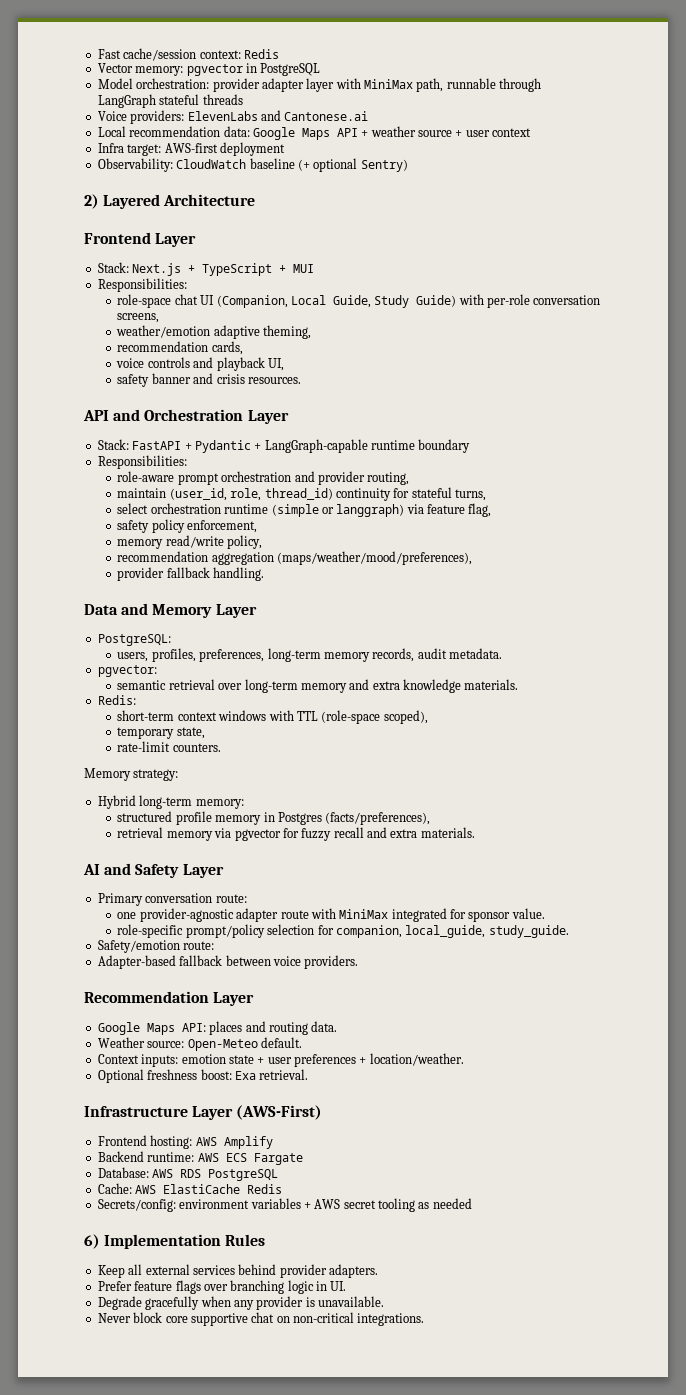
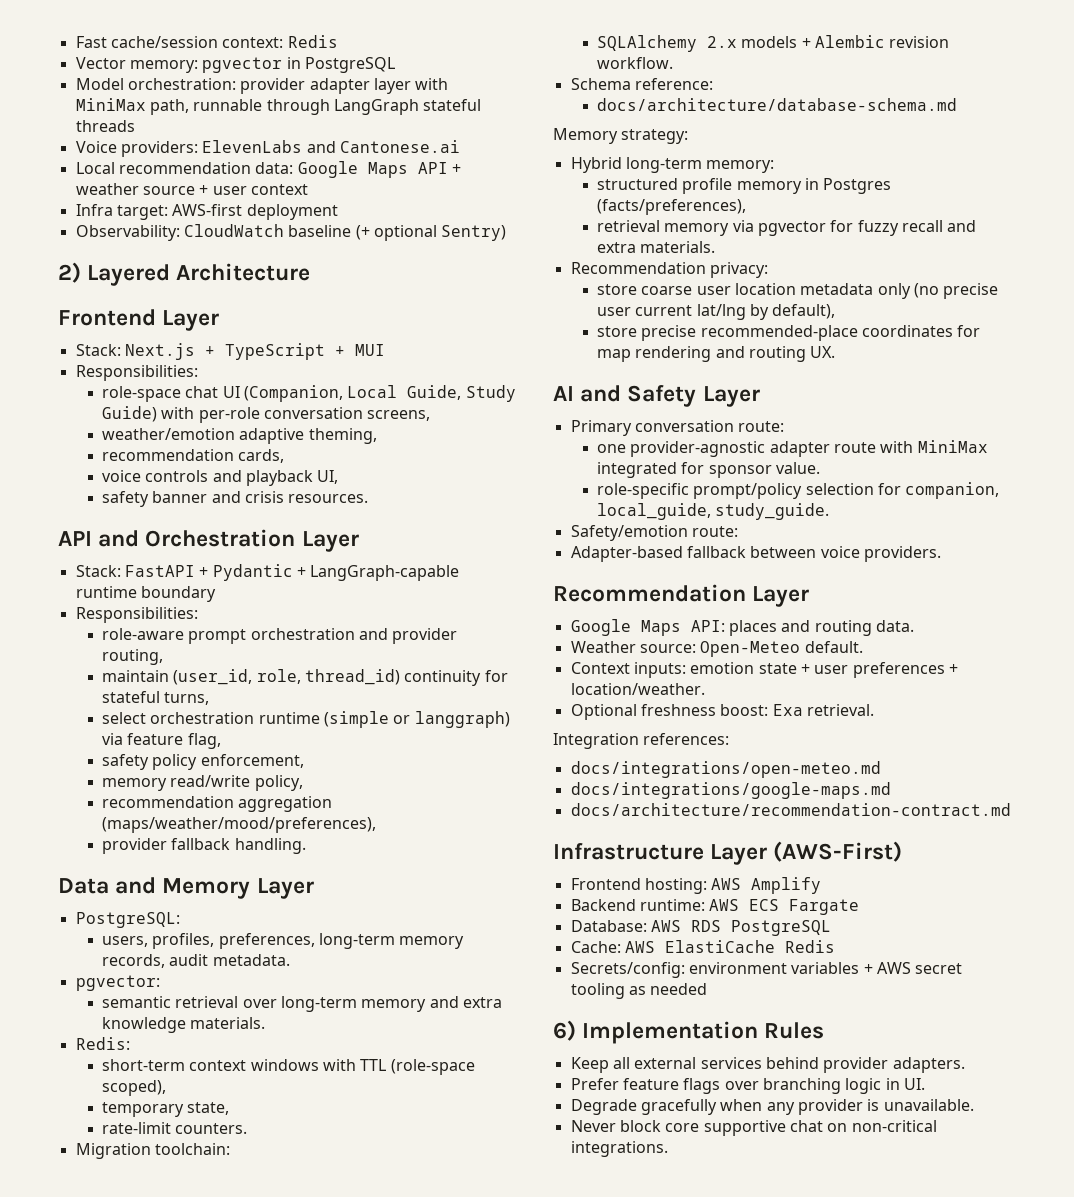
(221, 747) none -> [75,1143,230,1159] [597,35,950,52] [597,57,674,69] [570,78,713,90] [597,98,958,111] // Migration toolchain: // SQLAlchemy 2.x models + Alembic revision workflow. // Schema reference: // docs/architecture/database-schema.md
(475, 832) none -> [570,262,768,278] [597,283,999,299] [597,304,836,320] [597,325,981,341] [597,346,836,362] // Recommendation privacy: // store coarse user location metadata only (no precise user current lat/lng by default), // store precise recommended-place coordinates for map rendering and routing UX.
(309, 1074) none -> [553,733,730,749] [570,761,881,778] [570,782,891,799] [570,803,1011,816] // Integration references: // docs/integrations/open-meteo.md // docs/integrations/google-maps.md // docs/architecture/recommendation-contract.md

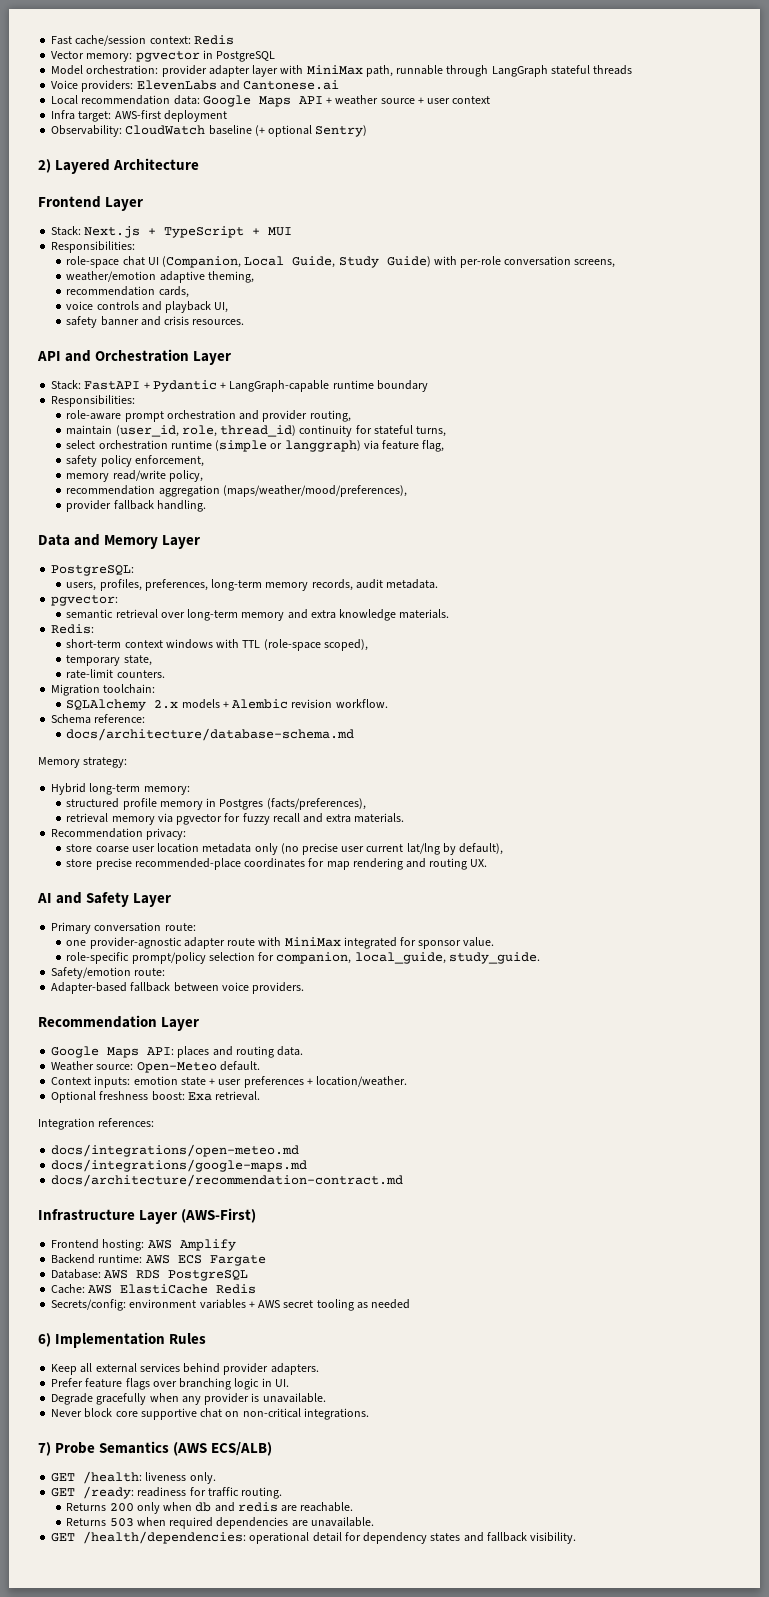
(668, 1149) none -> [38,1441,273,1456] [51,1471,216,1484] [51,1486,283,1499] [66,1502,354,1514] [66,1517,374,1529] [51,1531,577,1544] // 7) Probe Semantics (AWS ECS/ALB) // GET /health: liveness only. // GET /ready: readiness for traffic routing. // Returns 200 only when db and redis are reachable. // Returns 503 when required dependencies are unavailable. // GET /health/dependencies: operational detail for dependency states and fallback visibility.

